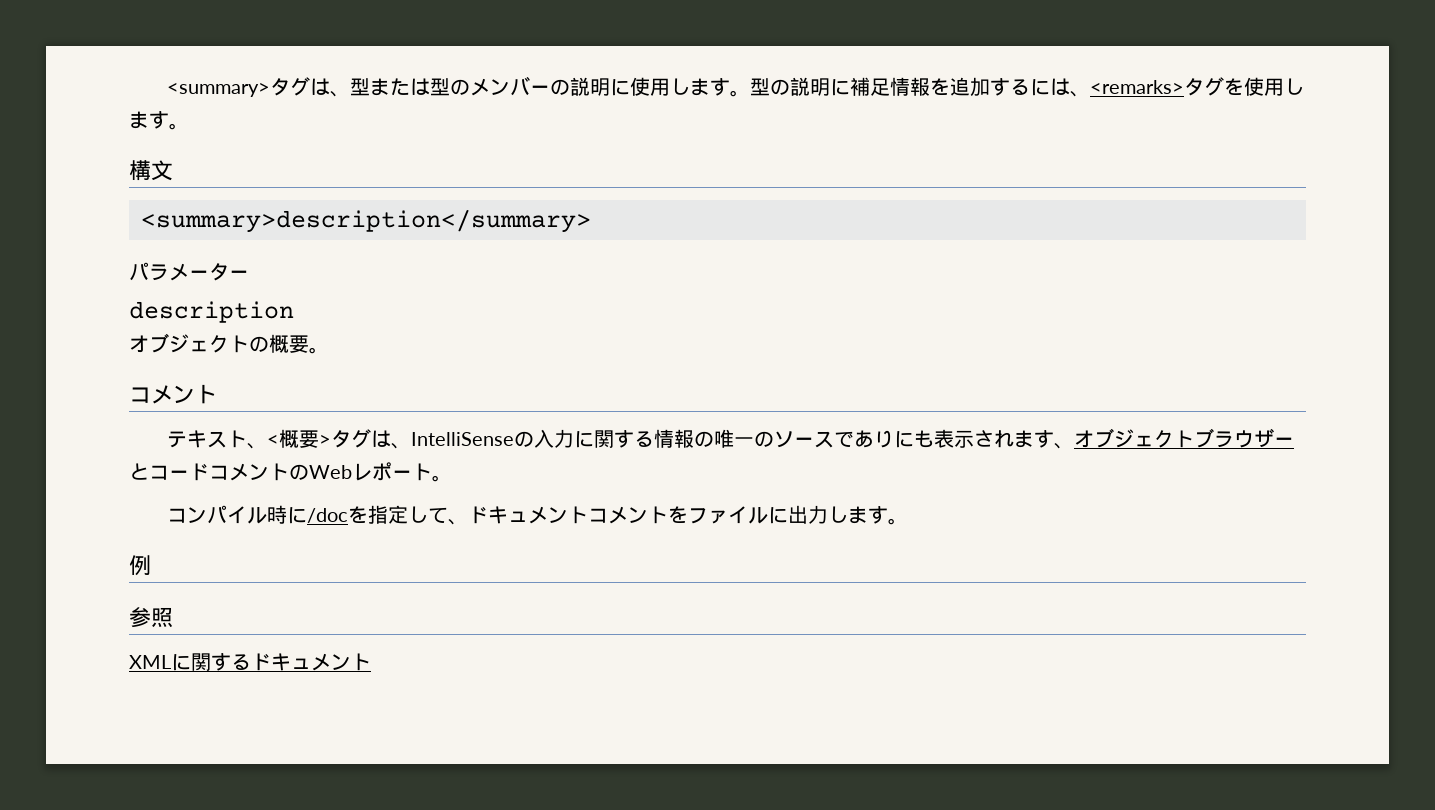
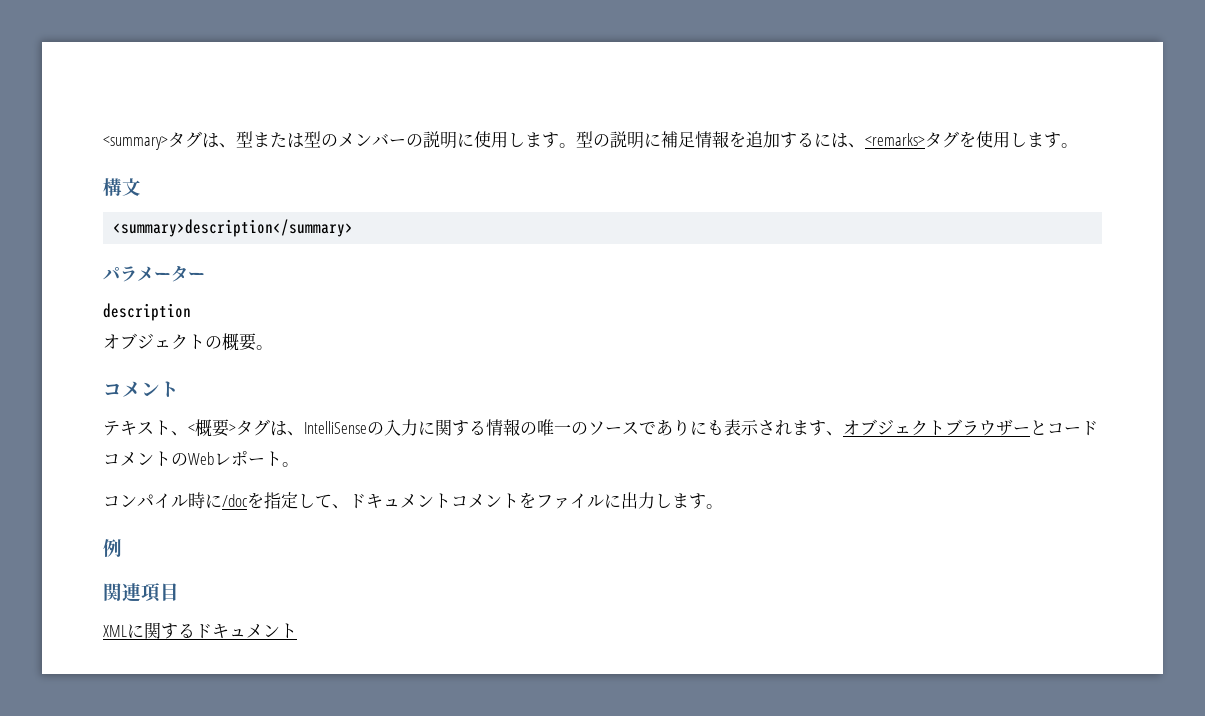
[129,607,173,628] 参照 -> [103,583,179,602] 関連項目

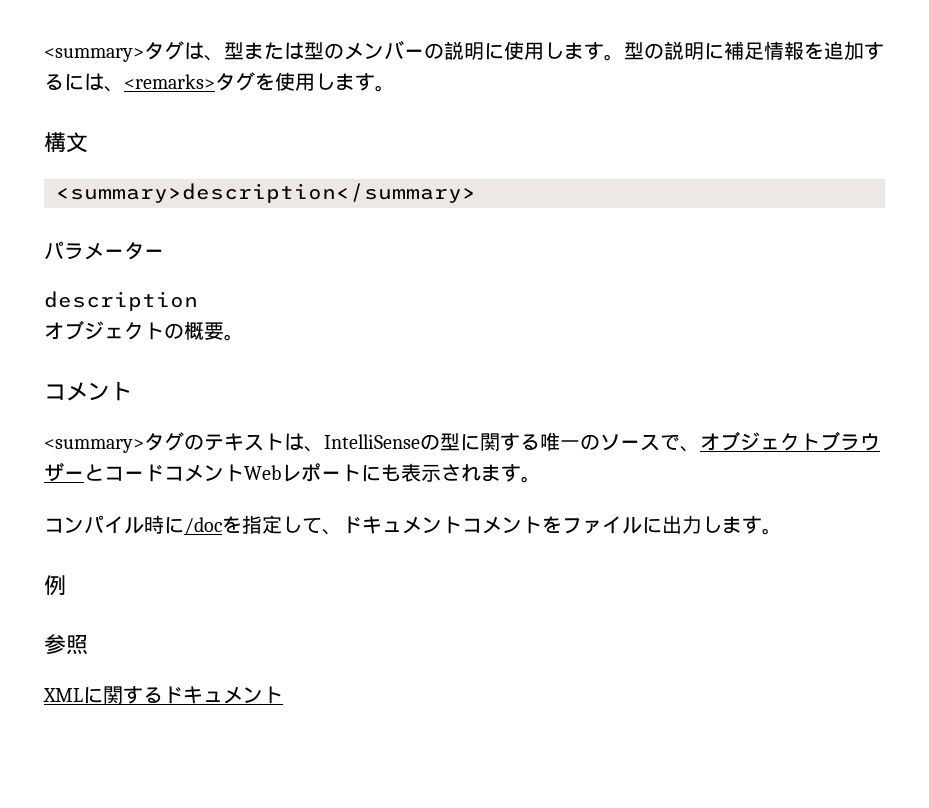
[103,419,270,437] テキスト、<概要>タグ -> [44,432,284,453] <summary>タグのテキスト
[384,419,537,436] 入力に関する情報の -> [440,433,540,451] 型に関する
[656,419,826,436] ありにも表示されます -> (680, 442) none
[171,453,188,466] の -> (244, 473) none
(282, 459) none -> [361,463,521,482] にも表示されます
[103,583,179,602] 関連項目 -> [44,634,88,655] 参照

